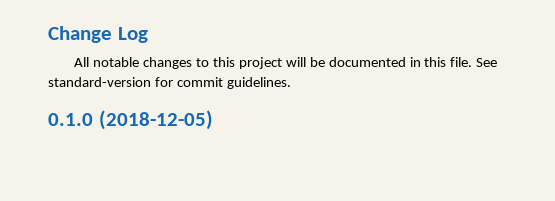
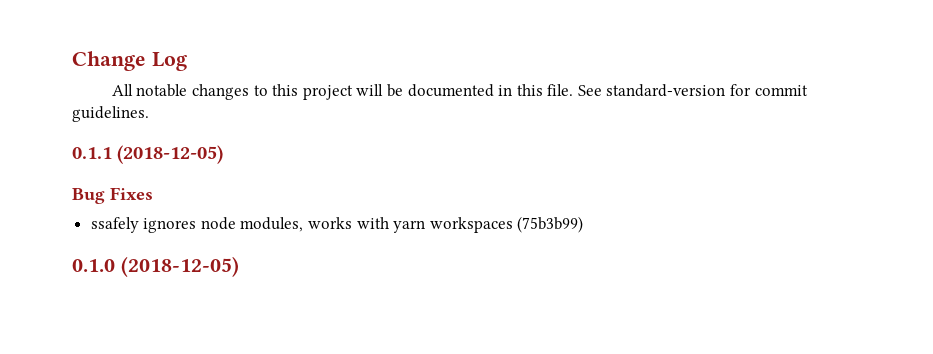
(291, 83) none -> [72,145,224,164] [72,187,153,204] [90,216,584,233] // 0.1.1 (2018-12-05) // Bug Fixes // ssafely ignores node modules, works with yarn workspaces (75b3b99)

